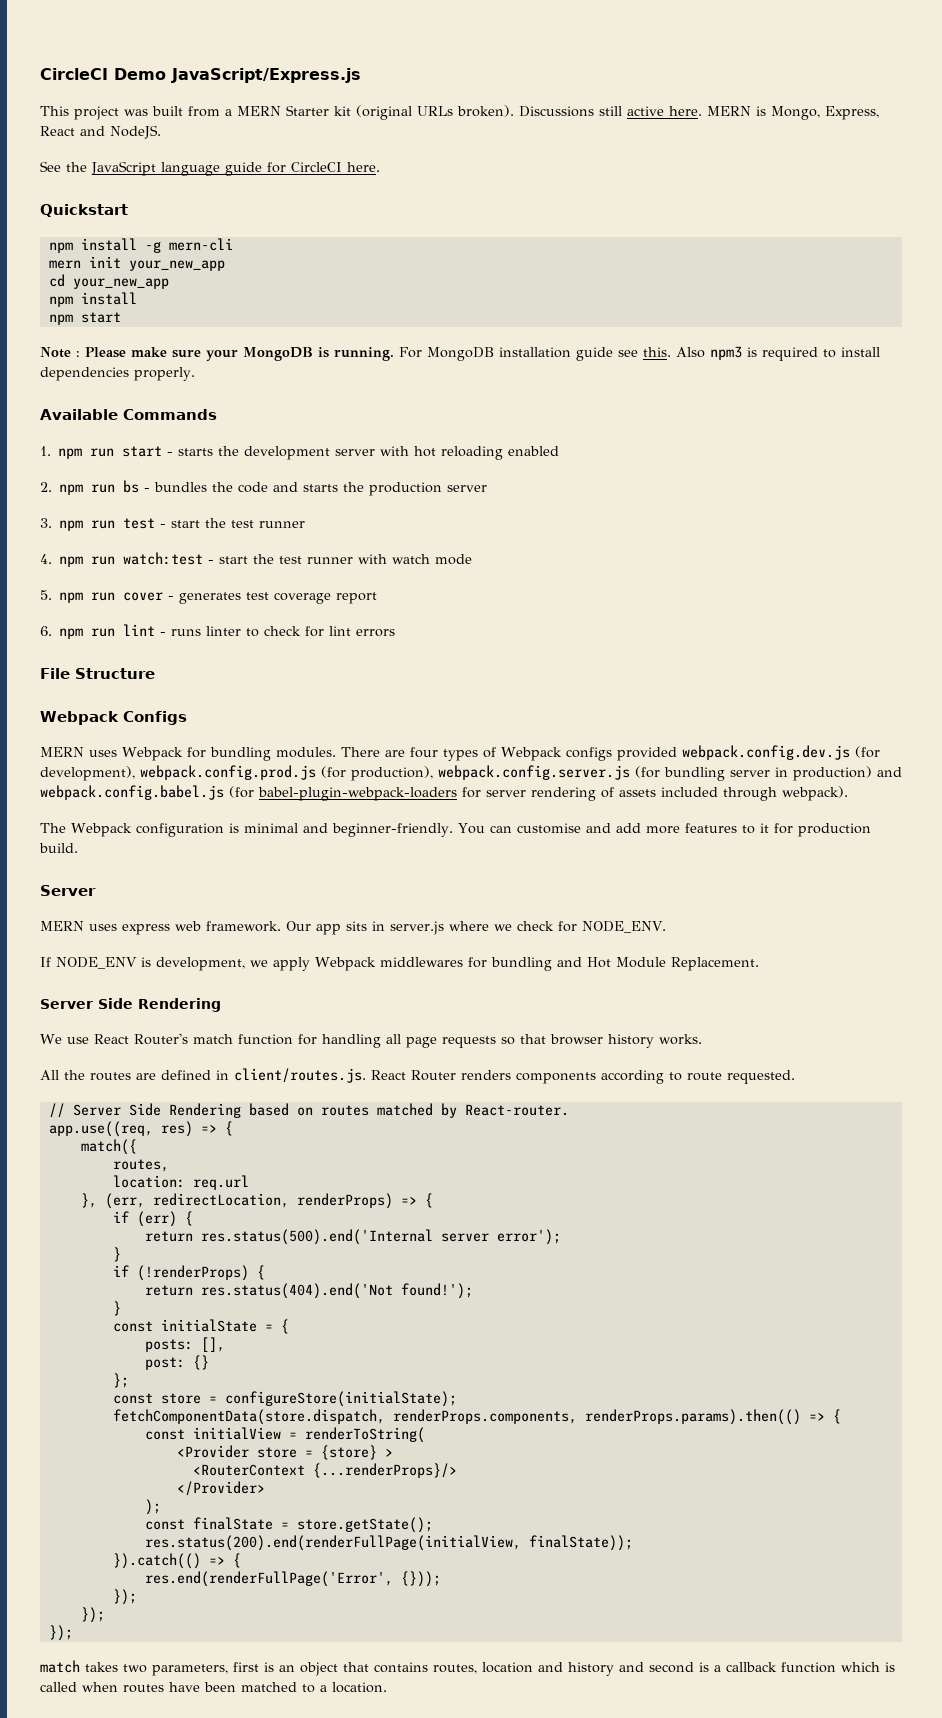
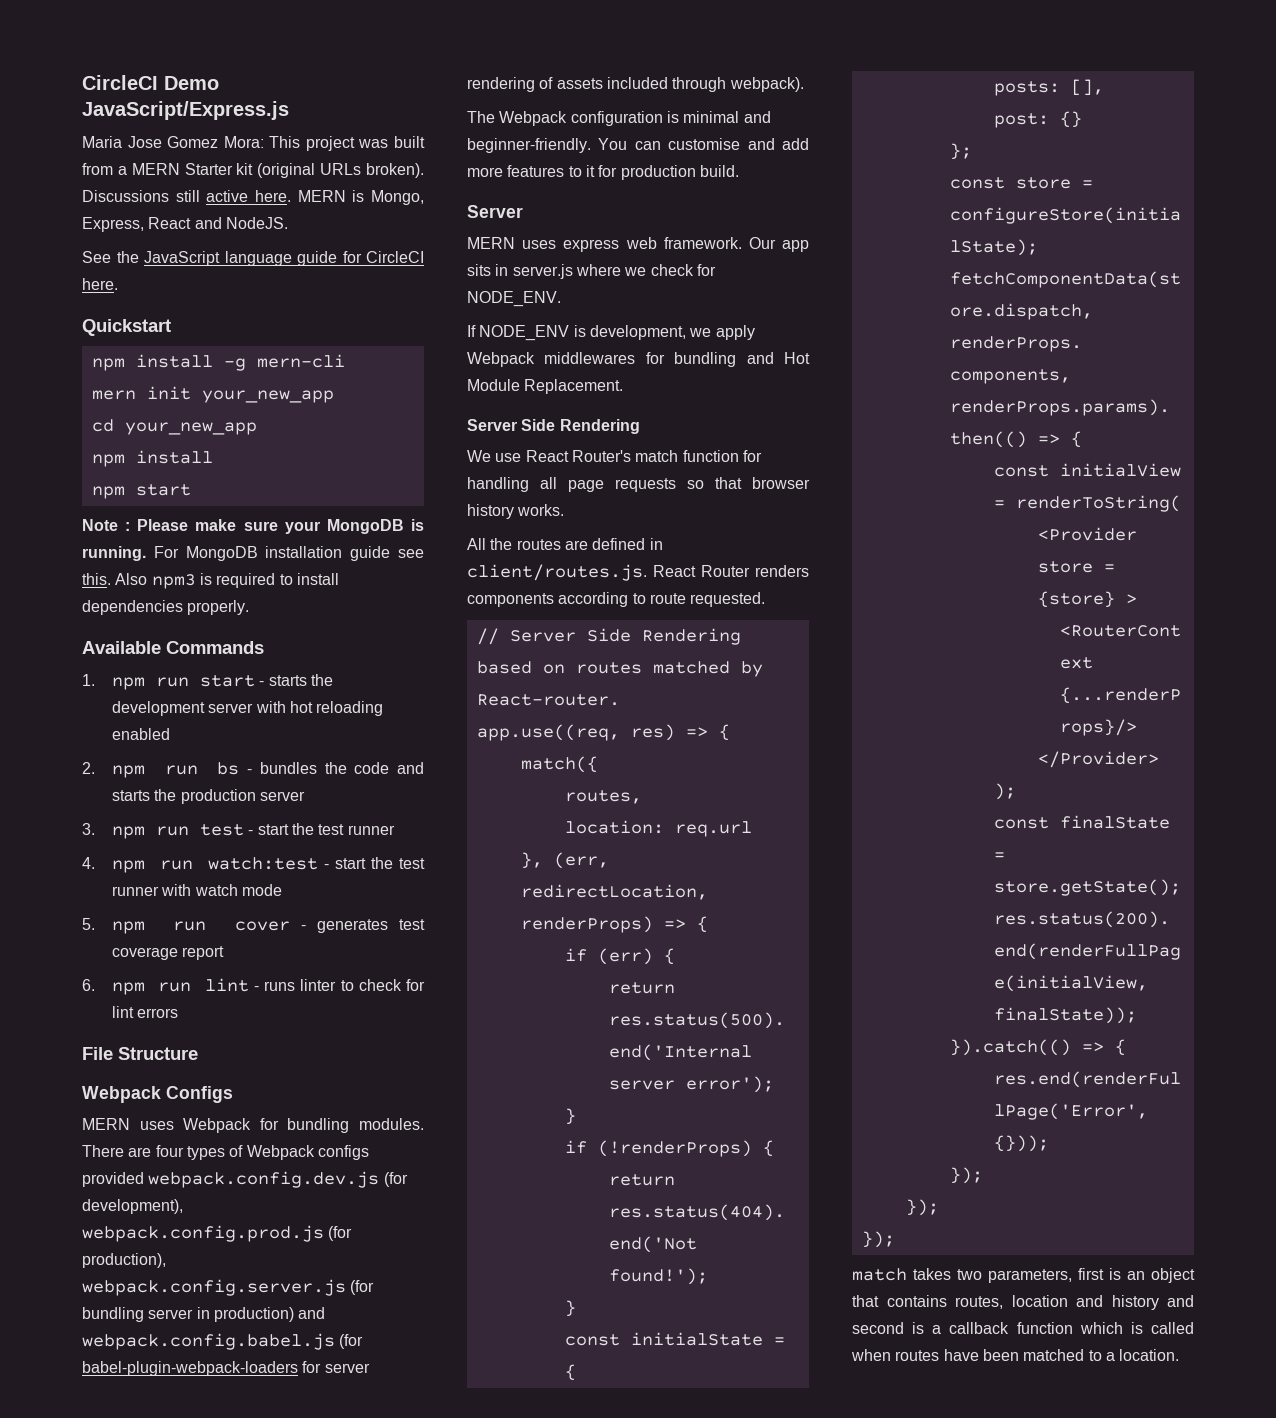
(361, 75) none -> [82,136,264,148] Maria Jose Gomez Mora:

